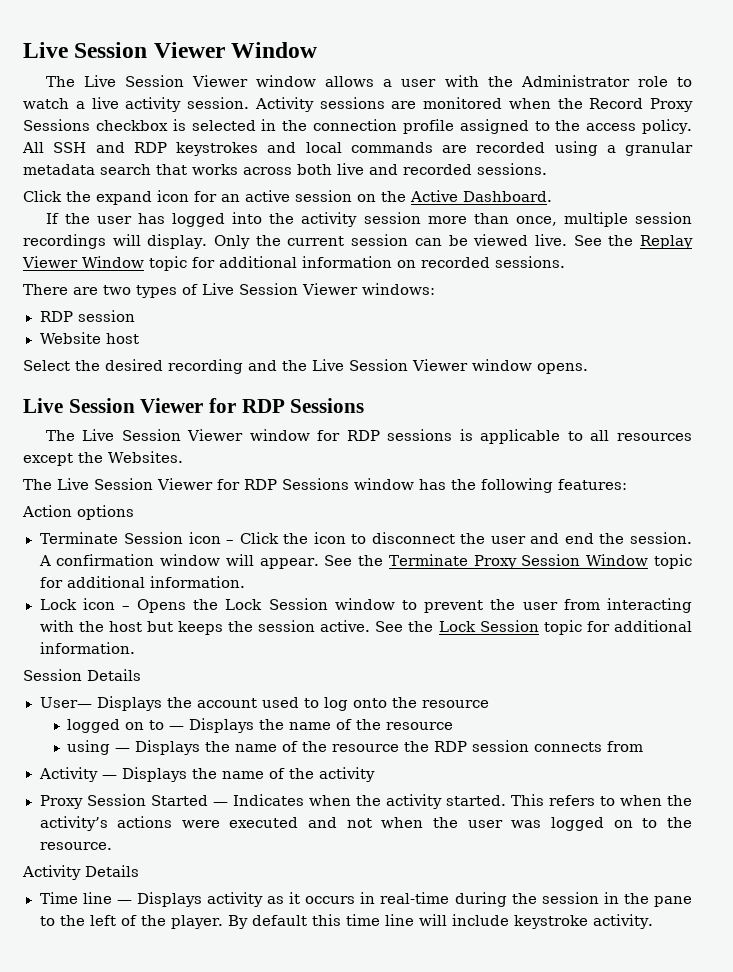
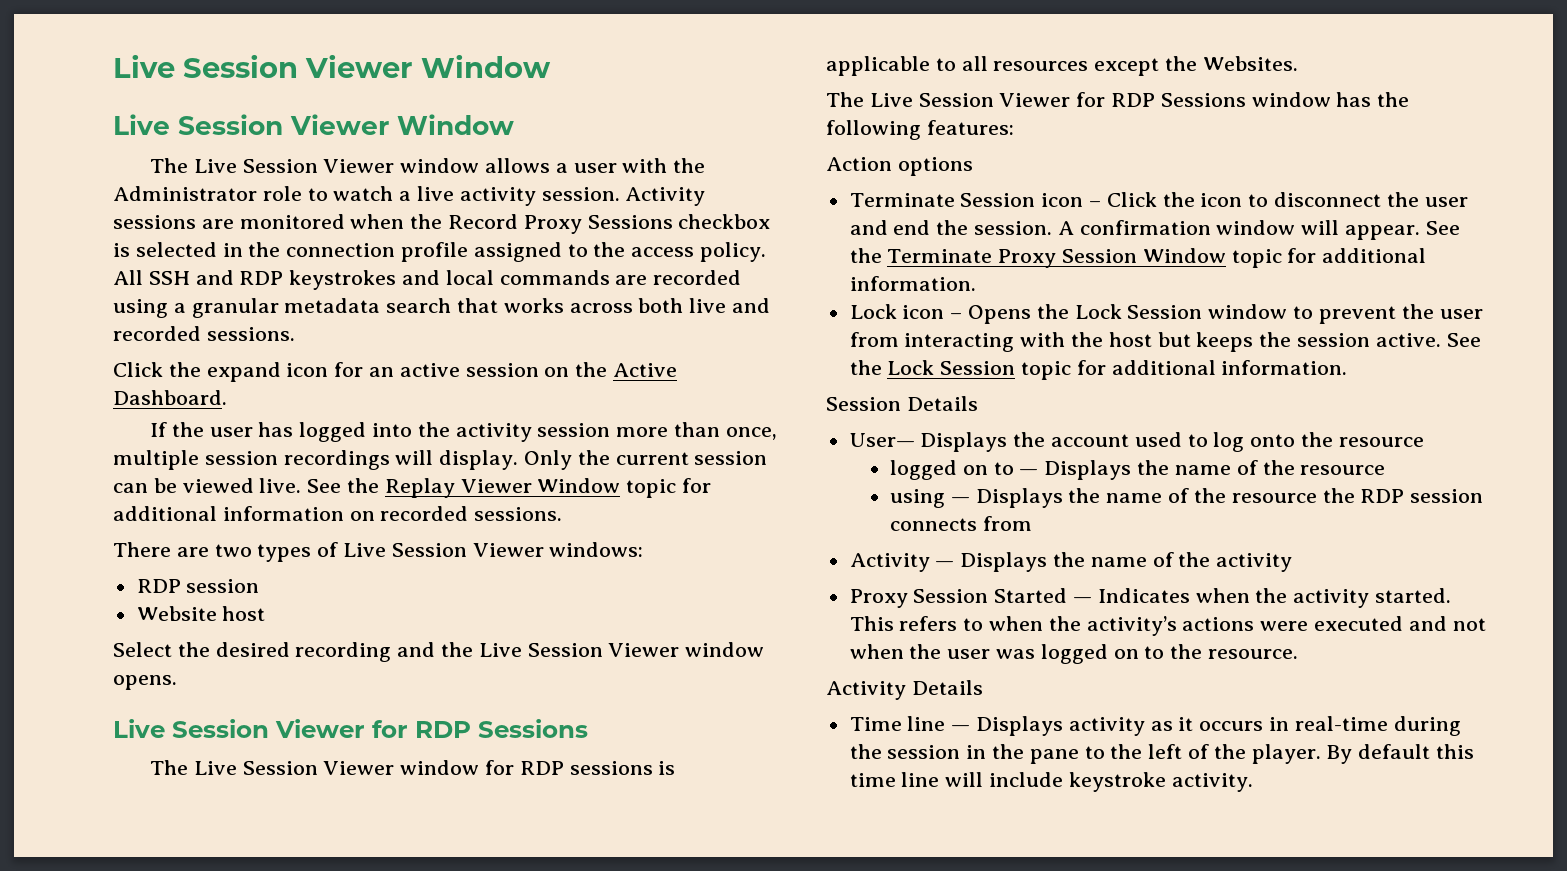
[23,42,318,58] Live Session Viewer Window -> [113,54,551,78] [113,114,514,135] Live Session Viewer Window // Live Session Viewer Window

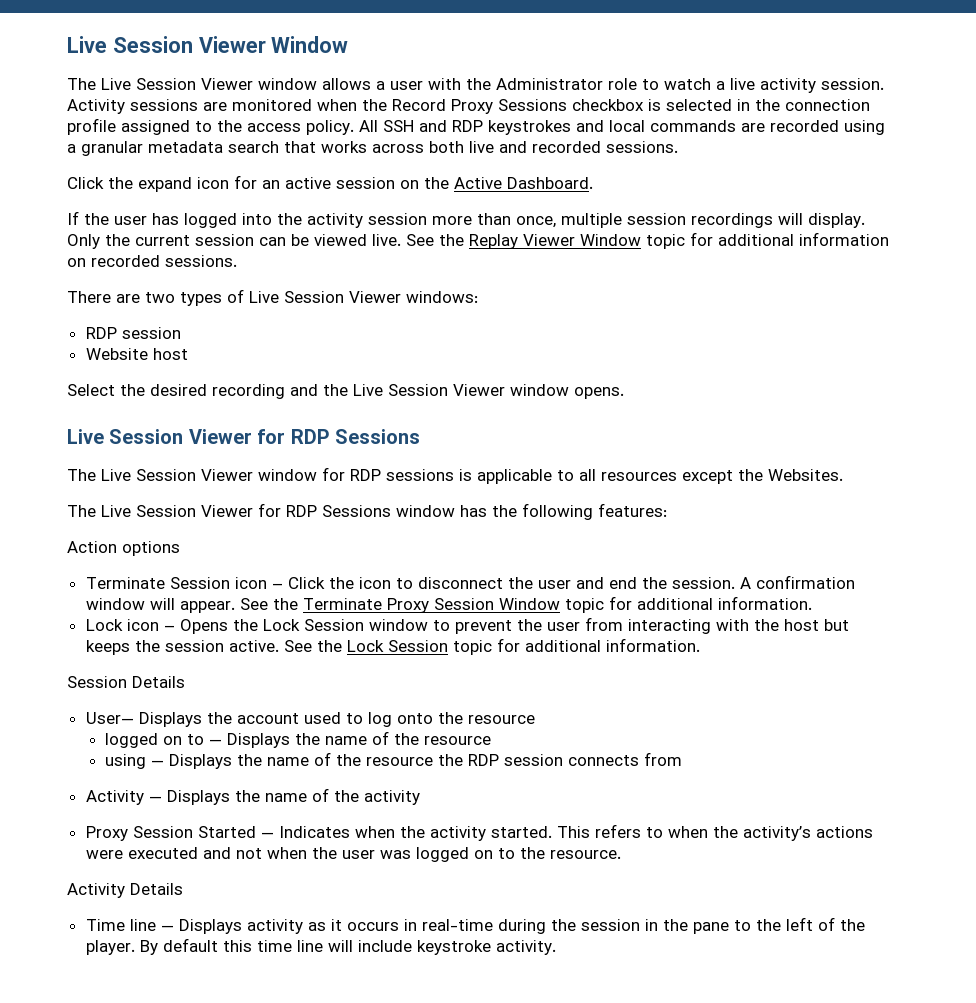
[113,54,551,78] [113,114,514,135] Live Session Viewer Window // Live Session Viewer Window -> [67,36,349,53] Live Session Viewer Window

